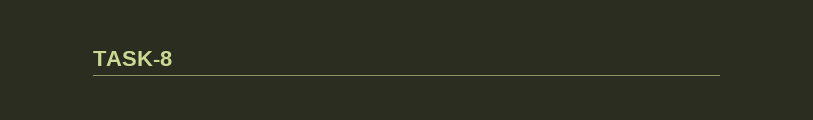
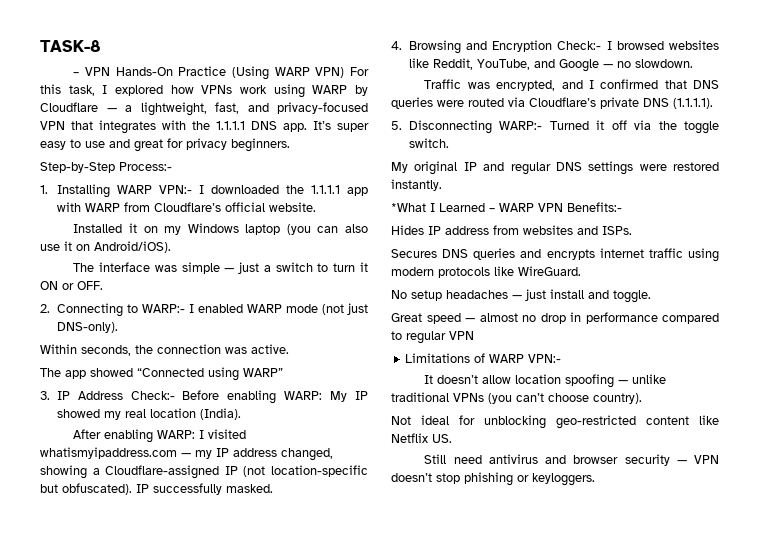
(172, 58) none -> [73,66,369,80] [40,84,368,98] [40,102,368,116] [40,120,369,134] [40,138,290,152] [40,162,172,173] [40,184,368,198] [56,202,316,212] [73,223,368,235] [40,241,171,253] [73,262,368,274] [40,281,103,290] [40,303,368,317] [56,322,118,333] [40,344,289,356] [40,367,283,381] [40,390,368,404] [56,408,241,420] [73,429,247,443] [40,447,333,461] [40,465,368,479] [40,483,273,495] [391,40,719,54] [408,58,693,72] [424,79,719,91] [391,97,713,109] [391,120,719,134] [408,138,449,148] [391,161,719,175] [391,179,442,191] [391,202,622,212] [391,225,632,235] [391,248,719,262] [391,266,581,278] [391,289,651,303] [391,312,719,324] [391,331,474,344] [405,353,562,363] [424,374,667,388] [391,392,642,404] [391,415,719,429] [391,433,452,443] [424,454,719,466] [391,472,595,486] // – VPN Hands-On Practice (Using WARP VPN) For this task, I explored how VPNs work using WARP by Cloudflare — a lightweight, fast, and privacy-focused VPN that integrates with the 1.1.1.1 DNS app. It’s super easy to use and great for privacy beginners. // Step-by-Step Process:- // 1. Installing WARP VPN:- I downloaded the 1.1.1.1 app with WARP from Cloudflare’s official website. // Installed it on my Windows laptop (you can also use it on Android/iOS). // The interface was simple — just a switch to turn it ON or OFF. // 2. Connecting to WARP:- I enabled WARP mode (not just DNS-only). // Within seconds, the connection was active. // The app showed “Connected using WARP” // 3. IP Address Check:- Before enabling WARP: My IP showed my real location (India). // After enabling WARP: I visited whatismyipaddress.com — my IP address changed, showing a Cloudflare-assigned IP (not location-specific but obfuscated). IP successfully masked. // 4. Browsing and Encryption Check:- I browsed websites like Reddit, YouTube, and Google — no slowdown. // Traffic was encrypted, and I confirmed that DNS queries were routed via Cloudflare’s private DNS (1.1.1.1). // 5. Disconnecting WARP:- Turned it off via the toggle switch. // My original IP and regular DNS settings were restored instantly. // *What I Learned – WARP VPN Benefits:- // Hides IP address from websites and ISPs. // Secures DNS queries and encrypts internet traffic using modern protocols like WireGuard. // No setup headaches — just install and toggle. // Great speed — almost no drop in performance compared to regular VPN // Limitations of WARP VPN:- // It doesn’t allow location spoofing — unlike traditional VPNs (you can’t choose country). // Not ideal for unblocking geo-restricted content like Netflix US. // Still need antivirus and browser security — VPN doesn’t stop phishing or keyloggers.

